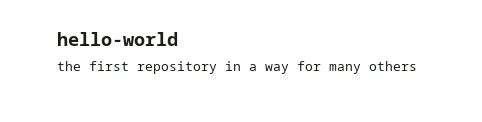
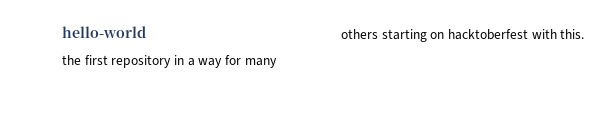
(417, 66) none -> [381,29,585,42] starting on hacktoberfest with this.

